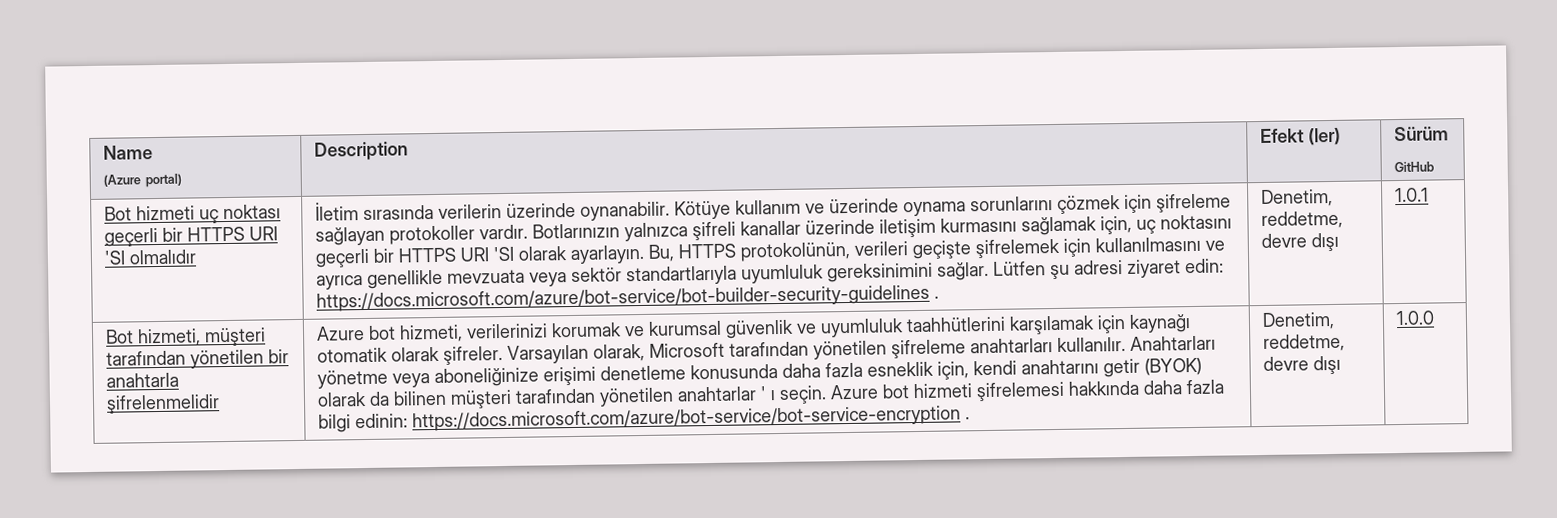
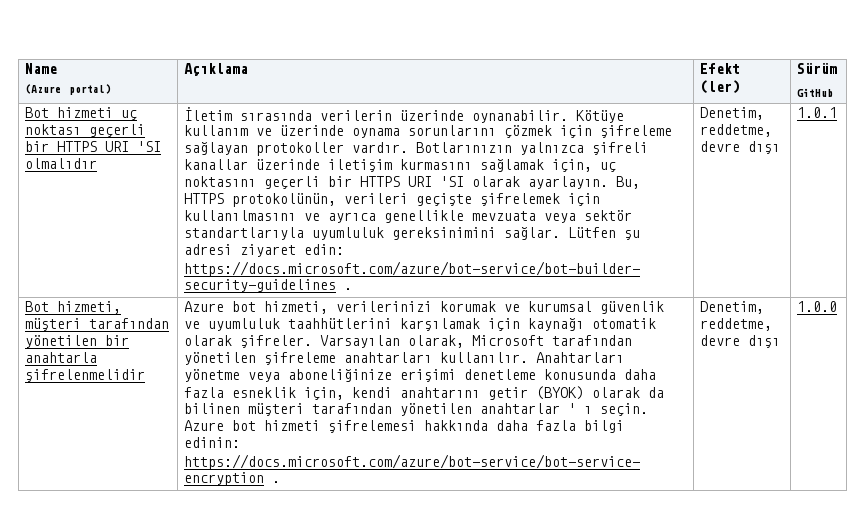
[313,141,408,161] Description -> [184,63,249,76] Açıklama

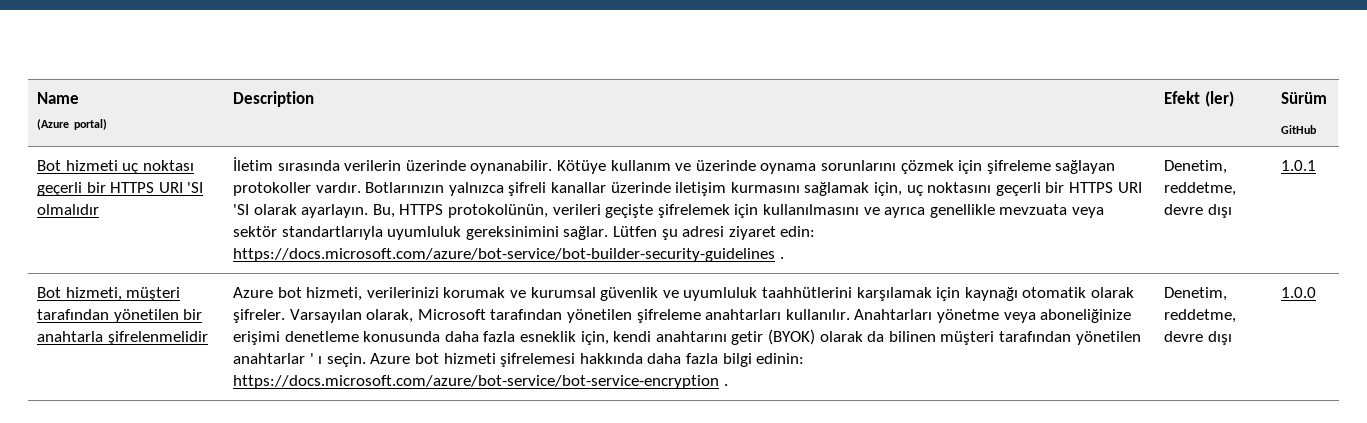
[184,63,249,76] Açıklama -> [233,91,315,107] Description

